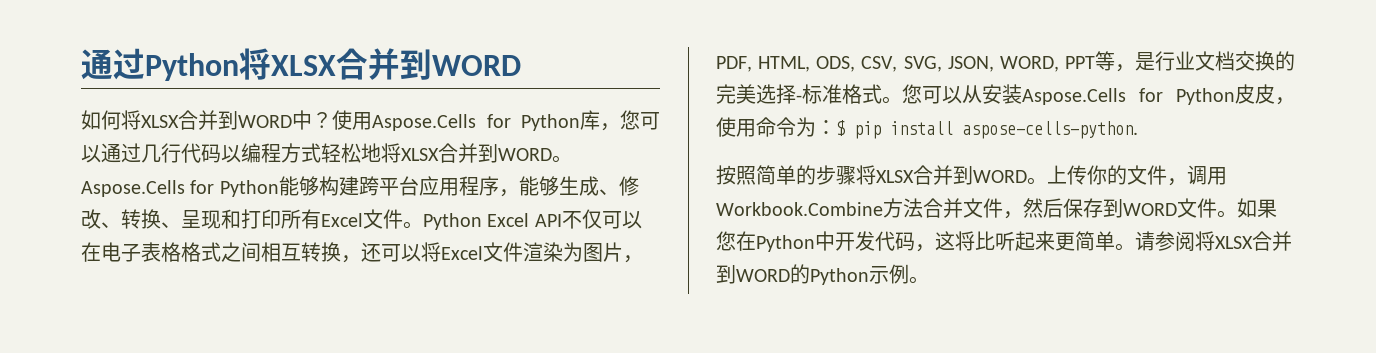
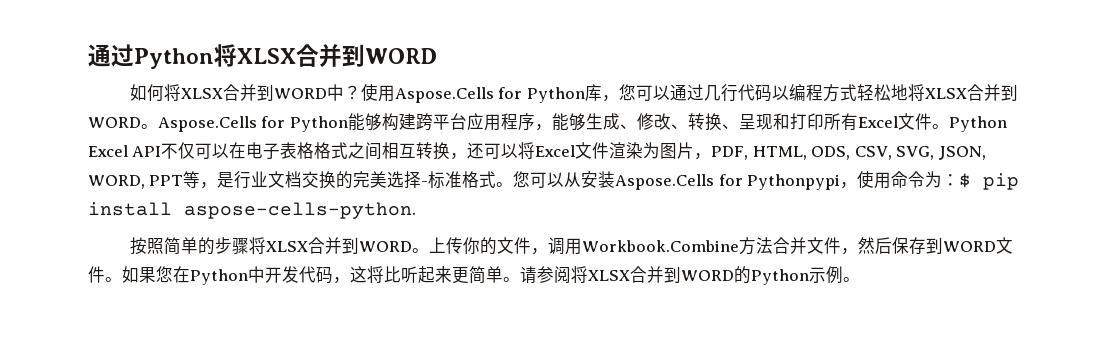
[1176,84,1275,105] Python皮皮 -> [747,174,841,190] Pythonpypi

